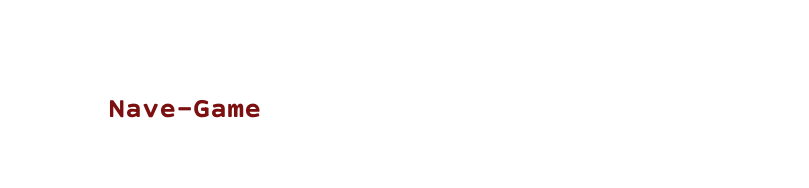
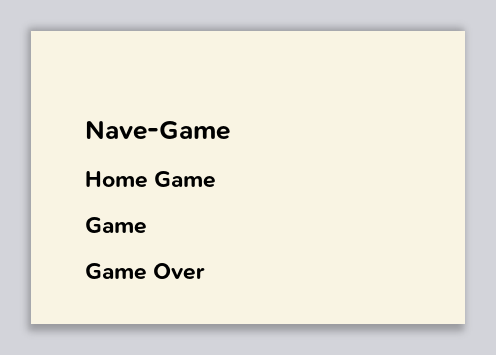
(261, 108) none -> [85,171,217,188] [85,217,147,234] [85,263,206,280] // Home Game // Game // Game Over

